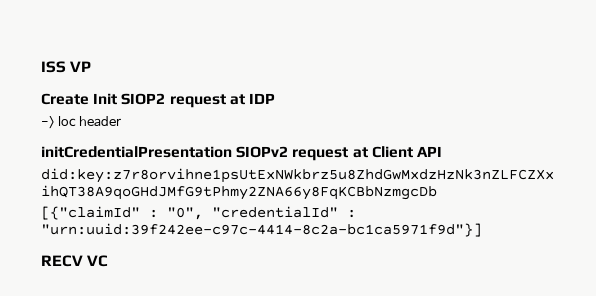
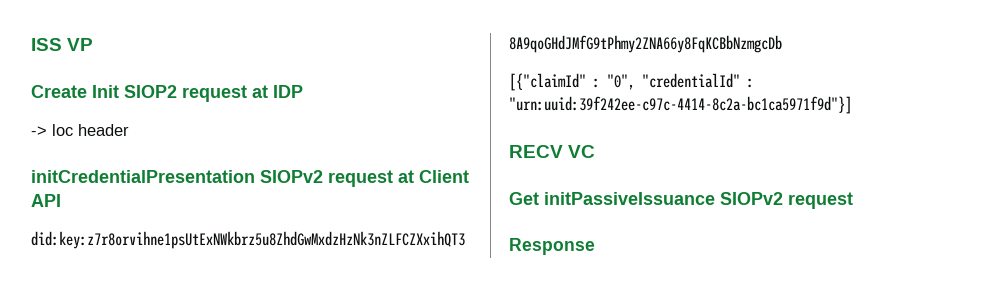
(109, 261) none -> [509,192,853,209] [509,238,595,255] // Get initPassiveIssuance SIOPv2 request // Response

